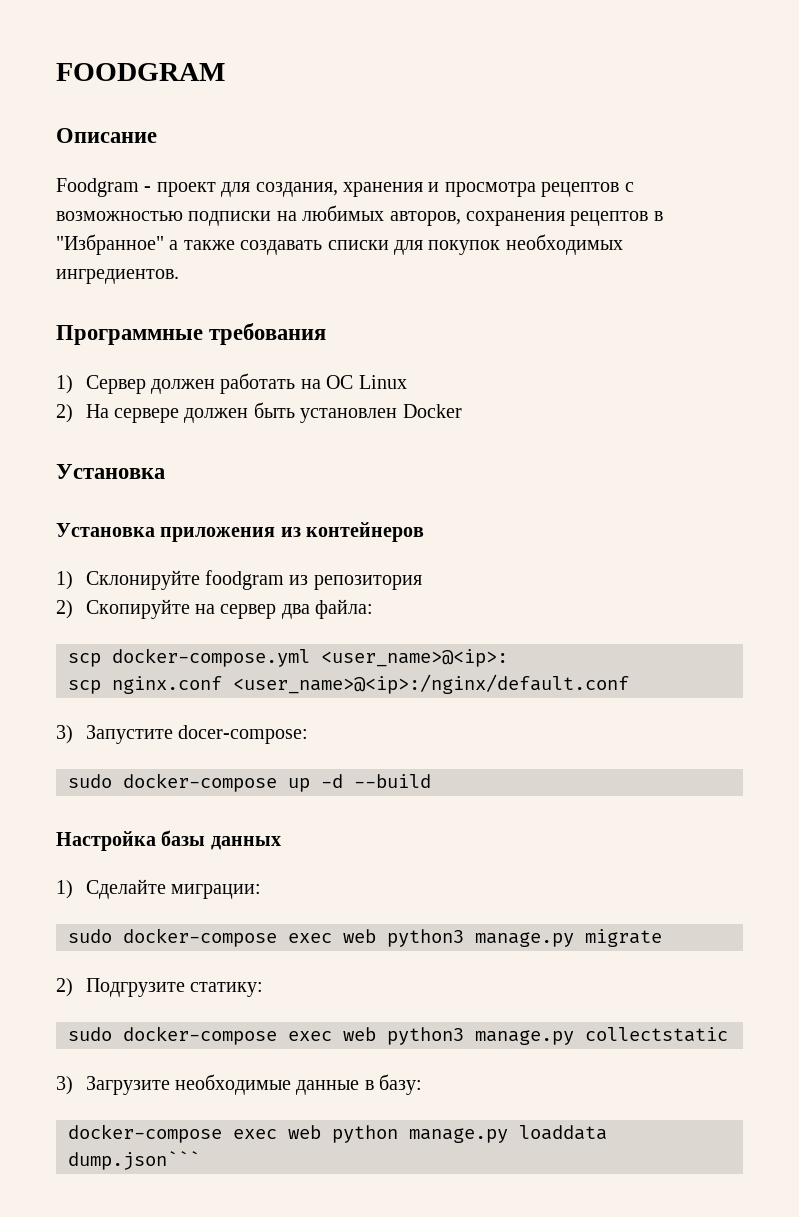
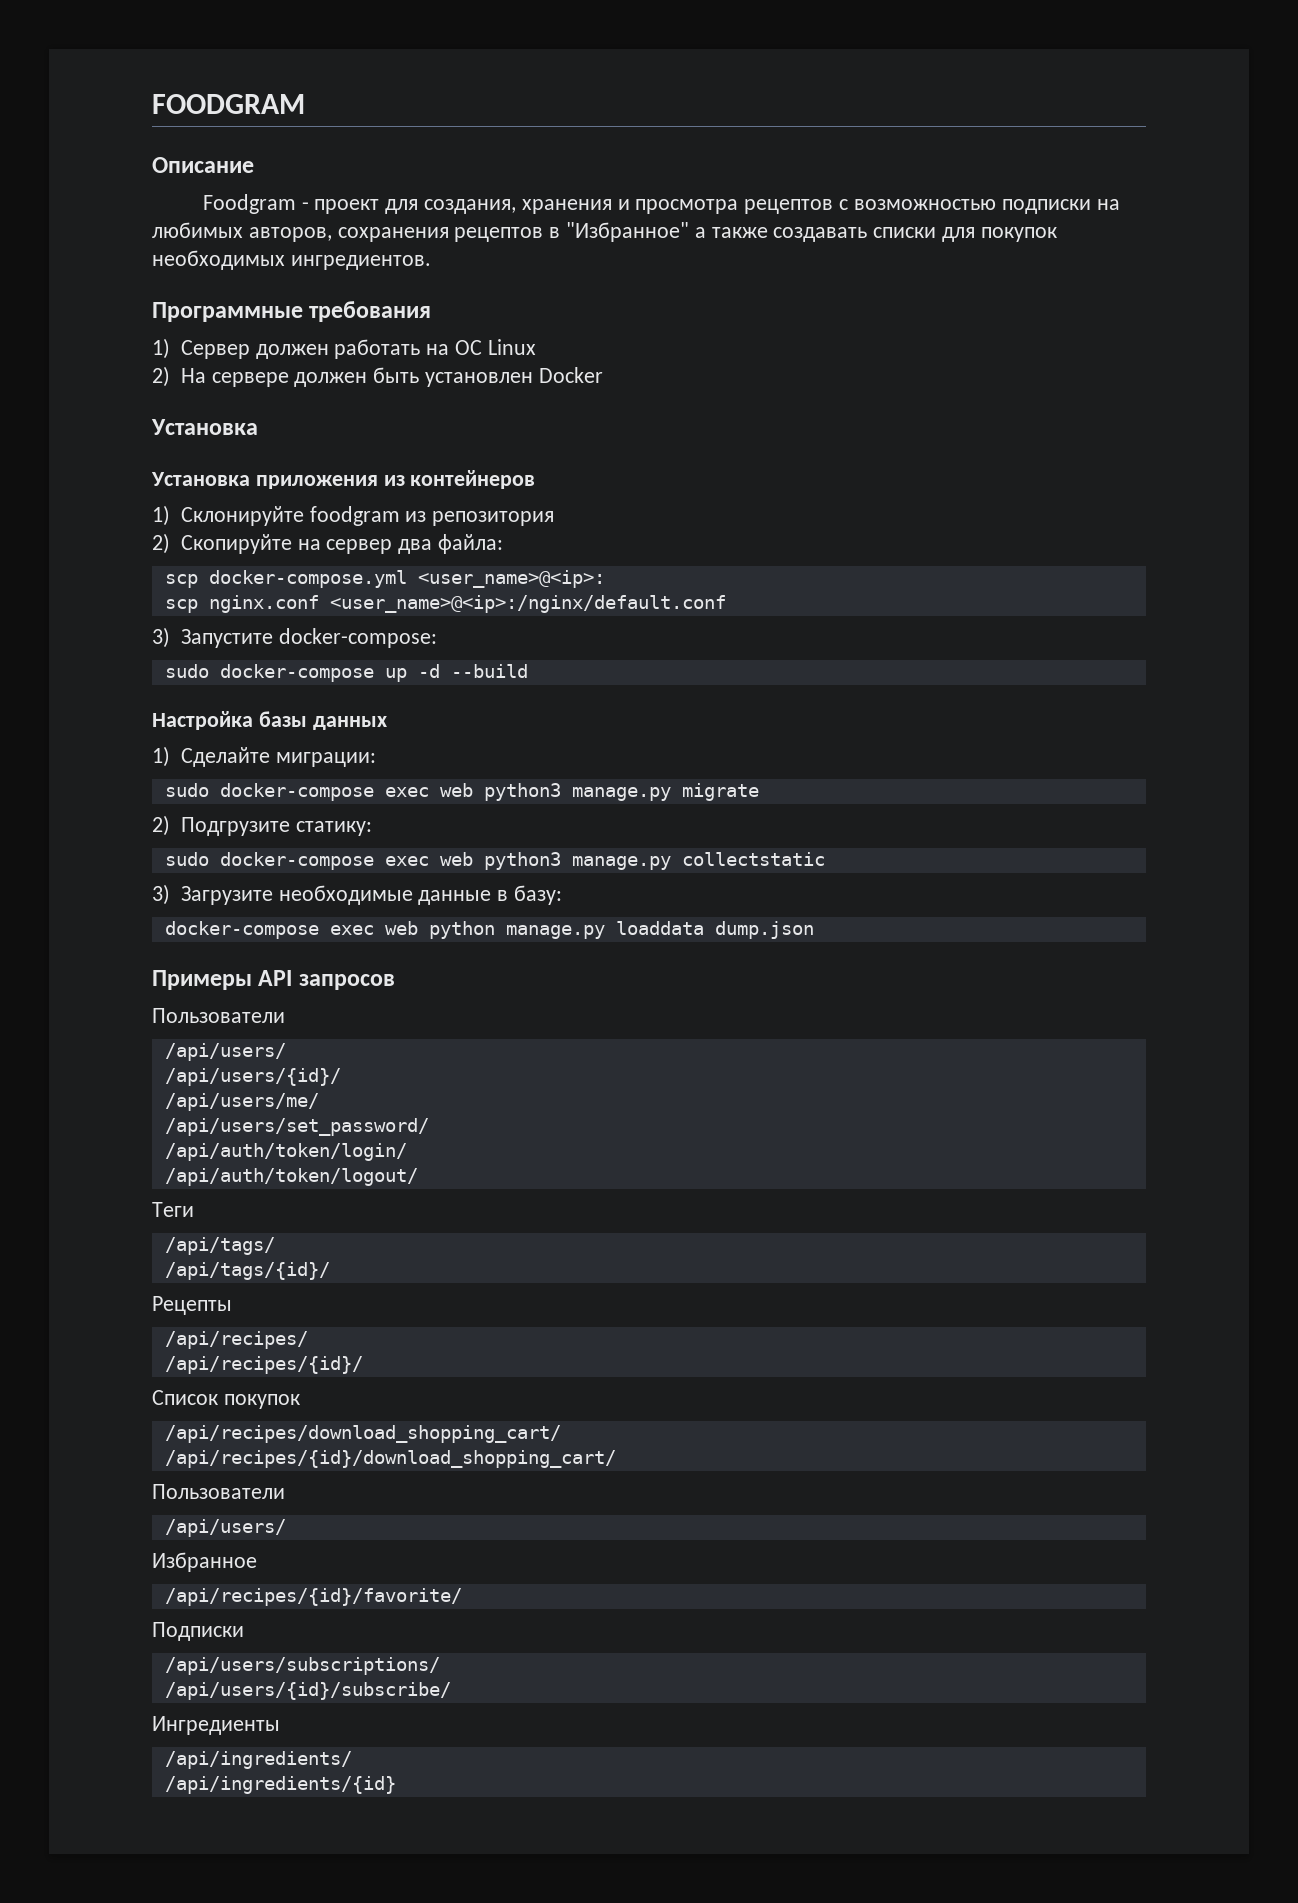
[177,725,308,744] docer-compose: -> [278,628,437,648] docker-compose:
[68,1151,200,1170] dump.json``` -> [714,921,814,939] [152,970,395,990] [152,1008,285,1023] [164,1043,286,1061] [164,1068,341,1086] [164,1093,319,1111] [164,1118,429,1136] [164,1143,407,1161] [164,1168,418,1186] [152,1202,194,1217] [164,1237,275,1255] [164,1262,330,1280] [152,1296,232,1315] [164,1331,308,1349] [164,1356,363,1374] [152,1390,300,1409] [164,1425,561,1443] [164,1450,616,1468] [152,1484,285,1499] [164,1519,286,1537] [152,1552,257,1572] [164,1588,462,1606] [152,1622,244,1641] [164,1657,440,1675] [164,1682,451,1700] [152,1716,280,1735] [164,1751,352,1769] [164,1776,396,1794] dump.json // Примеры API запросов // Пользователи // /api/users/ // /api/users/{id}/ // /api/users/me/ // /api/users/set_password/ // /api/auth/token/login/ // /api/auth/token/logout/ // Теги // /api/tags/ // /api/tags/{id}/ // Рецепты // /api/recipes/ // /api/recipes/{id}/ // Список покупок // /api/recipes/download_shopping_cart/ // /api/recipes/{id}/download_shopping_cart/ // Пользователи // /api/users/ // Избранное // /api/recipes/{id}/favorite/ // Подписки // /api/users/subscriptions/ // /api/users/{id}/subscribe/ // Ингредиенты // /api/ingredients/ // /api/ingredients/{id}

